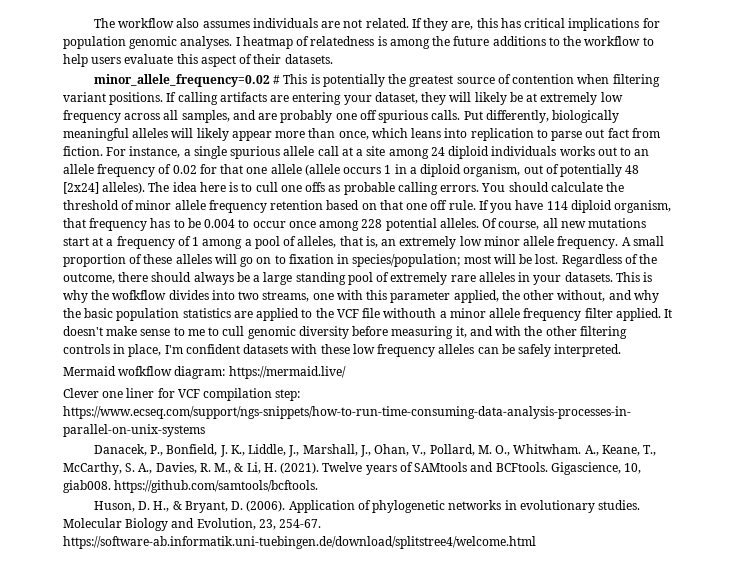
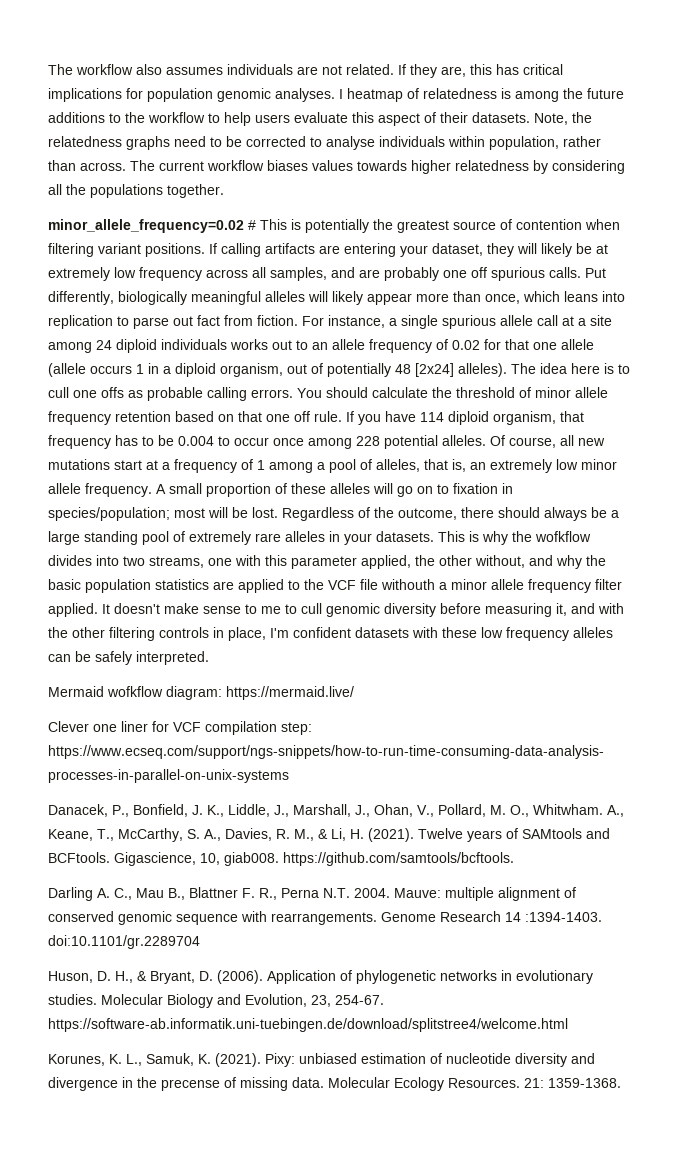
(333, 59) none -> [534,112,592,125] [48,136,601,150] [48,160,625,174] [48,184,224,198] Note, the relatedness graphs need to be corrected to analyse individuals within population, rather than across. The current workflow biases values towards higher relatedness by considering all the populations together.
(319, 486) none -> [48,887,576,901] [48,911,602,925] [48,935,200,949] // Darling A. C., Mau B., Blattner F. R., Perna N.T. 2004. Mauve: multiple alignment of conserved genomic sequence with rearrangements. Genome Research 14 :1394-1403. doi:10.1101/gr.2289704
(536, 542) none -> [48,1053,595,1067] [48,1077,621,1091] // Korunes, K. L., Samuk, K. (2021). Pixy: unbiased estimation of nucleotide diversity and divergence in the precense of missing data. Molecular Ecology Resources. 21: 1359-1368.

